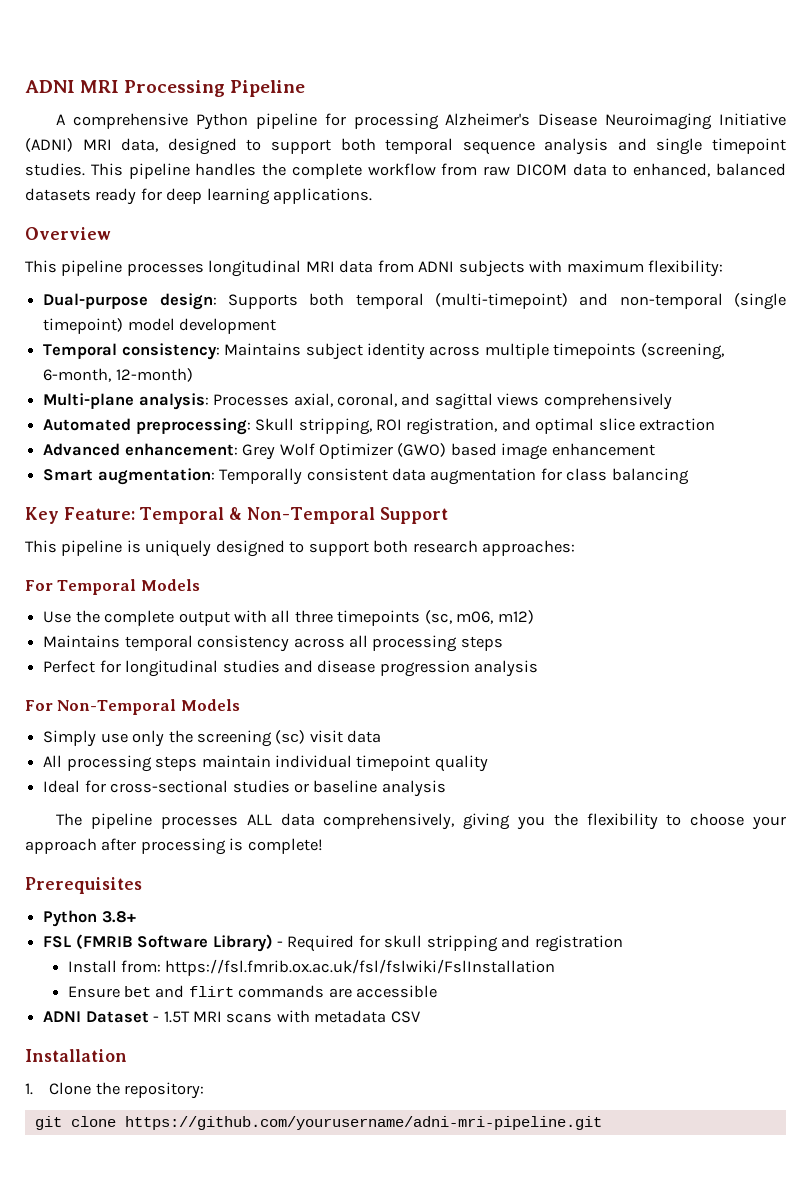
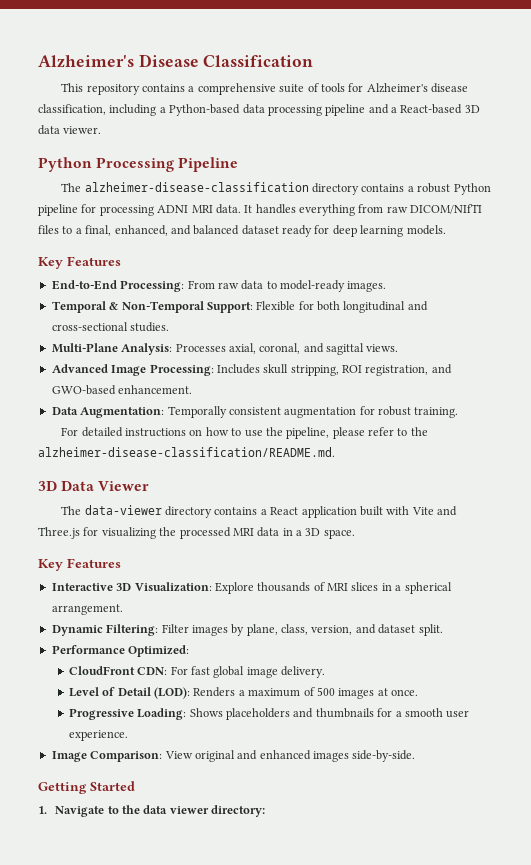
[25,80,306,97] [56,113,786,130] [25,138,787,155] [25,163,786,179] [25,188,373,205] [25,227,111,240] [25,260,724,277] [43,293,787,310] [43,318,277,334] [43,343,724,360] [43,368,193,382] [43,393,209,410] ADNI MRI Processing Pipeline // A comprehensive Python pipeline for processing Alzheimer's Disease Neuroimaging Initiative (ADNI) MRI data, designed to support both temporal sequence analysis and single timepoint studies. This pipeline handles the complete workflow from raw DICOM data to enhanced, balanced datasets ready for deep learning applications. // Overview // This pipeline processes longitudinal MRI data from ADNI subjects with maximum flexibility: // Dual-purpose design: Supports both temporal (multi-timepoint) and non-temporal (single timepoint) model development // Temporal consistency: Maintains subject identity across multiple timepoints (screening, 6-month, 12-month) // Multi-plane analysis: -> [38,54,314,68] [61,83,469,95] [38,104,480,116] [38,125,102,135] [38,157,239,172] [61,182,491,195] [38,204,483,216] [38,225,446,237] [38,256,121,269] [51,280,387,292] [51,301,428,313] [51,322,170,332] [51,343,173,355] Alzheimer's Disease Classification // This repository contains a comprehensive suite of tools for Alzheimer's disease classification, including a Python-based data processing pipeline and a React-based 3D data viewer. // Python Processing Pipeline // The alzheimer-disease-classification directory contains a robust Python pipeline for processing ADNI MRI data. It handles everything from raw DICOM/NIfTI files to a final, enhanced, and balanced dataset ready for deep learning models. // Key Features // End-to-End Processing: From raw data to model-ready images. // Temporal & Non-Temporal Support: Flexible for both longitudinal and cross-sectional studies. // Multi-Plane Analysis:
[497,393,672,410] [43,418,716,435] [43,443,655,460] [43,468,215,485] views comprehensively // Automated preprocessing: Skull stripping, ROI registration, and optimal slice extraction // Advanced enhancement: Grey Wolf Optimizer (GWO) based image enhancement // Smart augmentation: -> [366,344,399,352] [51,364,452,376] [51,385,193,395] [51,407,165,418] views. // Advanced Image Processing: Includes skull stripping, ROI registration, and GWO-based enhancement. // Data Augmentation:
[391,468,426,481] data -> (281, 411) none
[566,468,689,485] [25,507,448,524] [25,540,576,557] [25,579,200,595] [43,610,534,626] [43,635,503,652] [43,660,539,677] [25,699,240,715] [43,730,382,747] [43,755,488,772] [43,780,446,797] [56,813,786,830] [25,838,323,855] [25,877,142,894] [43,910,136,927] [43,934,623,952] [67,959,556,976] [67,985,438,998] [43,1010,420,1023] [25,1049,127,1062] [25,1082,205,1099] [34,1116,602,1130] class balancing // Key Feature: Temporal & Non-Temporal Support // This pipeline is uniquely designed to support both research approaches: // For Temporal Models // Use the complete output with all three timepoints (sc, m06, m12) // Maintains temporal consistency across all processing steps // Perfect for longitudinal studies and disease progression analysis // For Non-Temporal Models // Simply use only the screening (sc) visit data // All processing steps maintain individual timepoint quality // Ideal for cross-sectional studies or baseline analysis // The pipeline processes ALL data comprehensively, giving you the flexibility to choose your approach after processing is complete! // Prerequisites // Python 3.8+ // FSL (FMRIB Software Library) - Required for skull stripping and registration // Install from: https://fsl.fmrib.ox.ac.uk/fsl/fslwiki/FslInstallation // Ensure bet and flirt commands are accessible // ADNI Dataset - 1.5T MRI scans with metadata CSV // Installation // 1. Clone the repository: // git clone https://github.com/yourusername/adni-mri-pipeline.git -> [378,406,459,418] [61,427,428,439] [38,447,335,457] [38,481,150,491] [61,505,458,518] [38,527,355,539] [38,558,121,571] [51,582,452,594] [51,604,123,615] [51,624,443,636] [51,645,190,657] [68,666,326,678] [68,687,419,699] [68,708,470,720] [68,730,128,741] [51,750,416,762] [38,781,135,794] [38,805,266,817] robust training. // For detailed instructions on how to use the pipeline, please refer to the alzheimer-disease-classification/README.md. // 3D Data Viewer // The data-viewer directory contains a React application built with Vite and Three.js for visualizing the processed MRI data in a 3D space. // Key Features // Interactive 3D Visualization: Explore thousands of MRI slices in a spherical arrangement. // Dynamic Filtering: Filter images by plane, class, version, and dataset split. // Performance Optimized: // CloudFront CDN: For fast global image delivery. // Level of Detail (LOD): Renders a maximum of 500 images at once. // Progressive Loading: Shows placeholders and thumbnails for a smooth user experience. // Image Comparison: View original and enhanced images side-by-side. // Getting Started // 1. Navigate to the data viewer directory:

